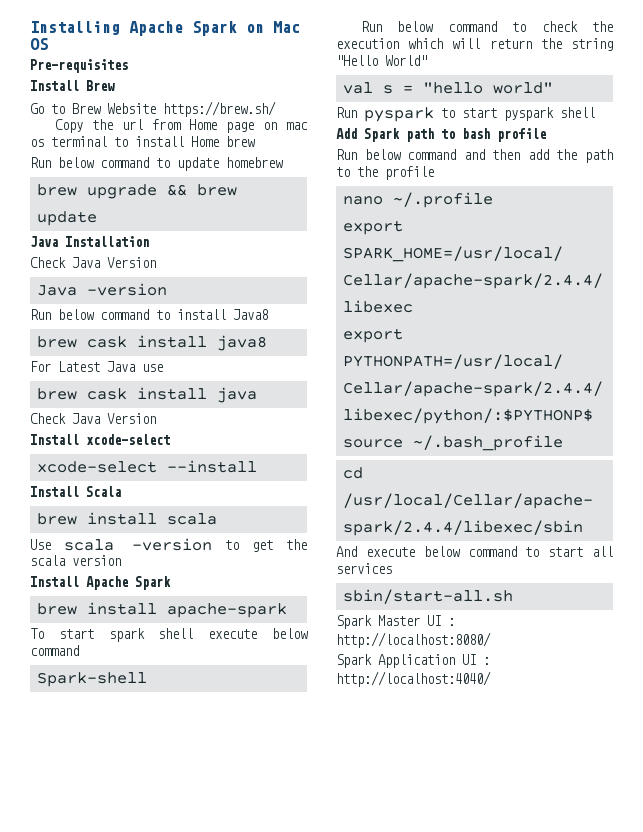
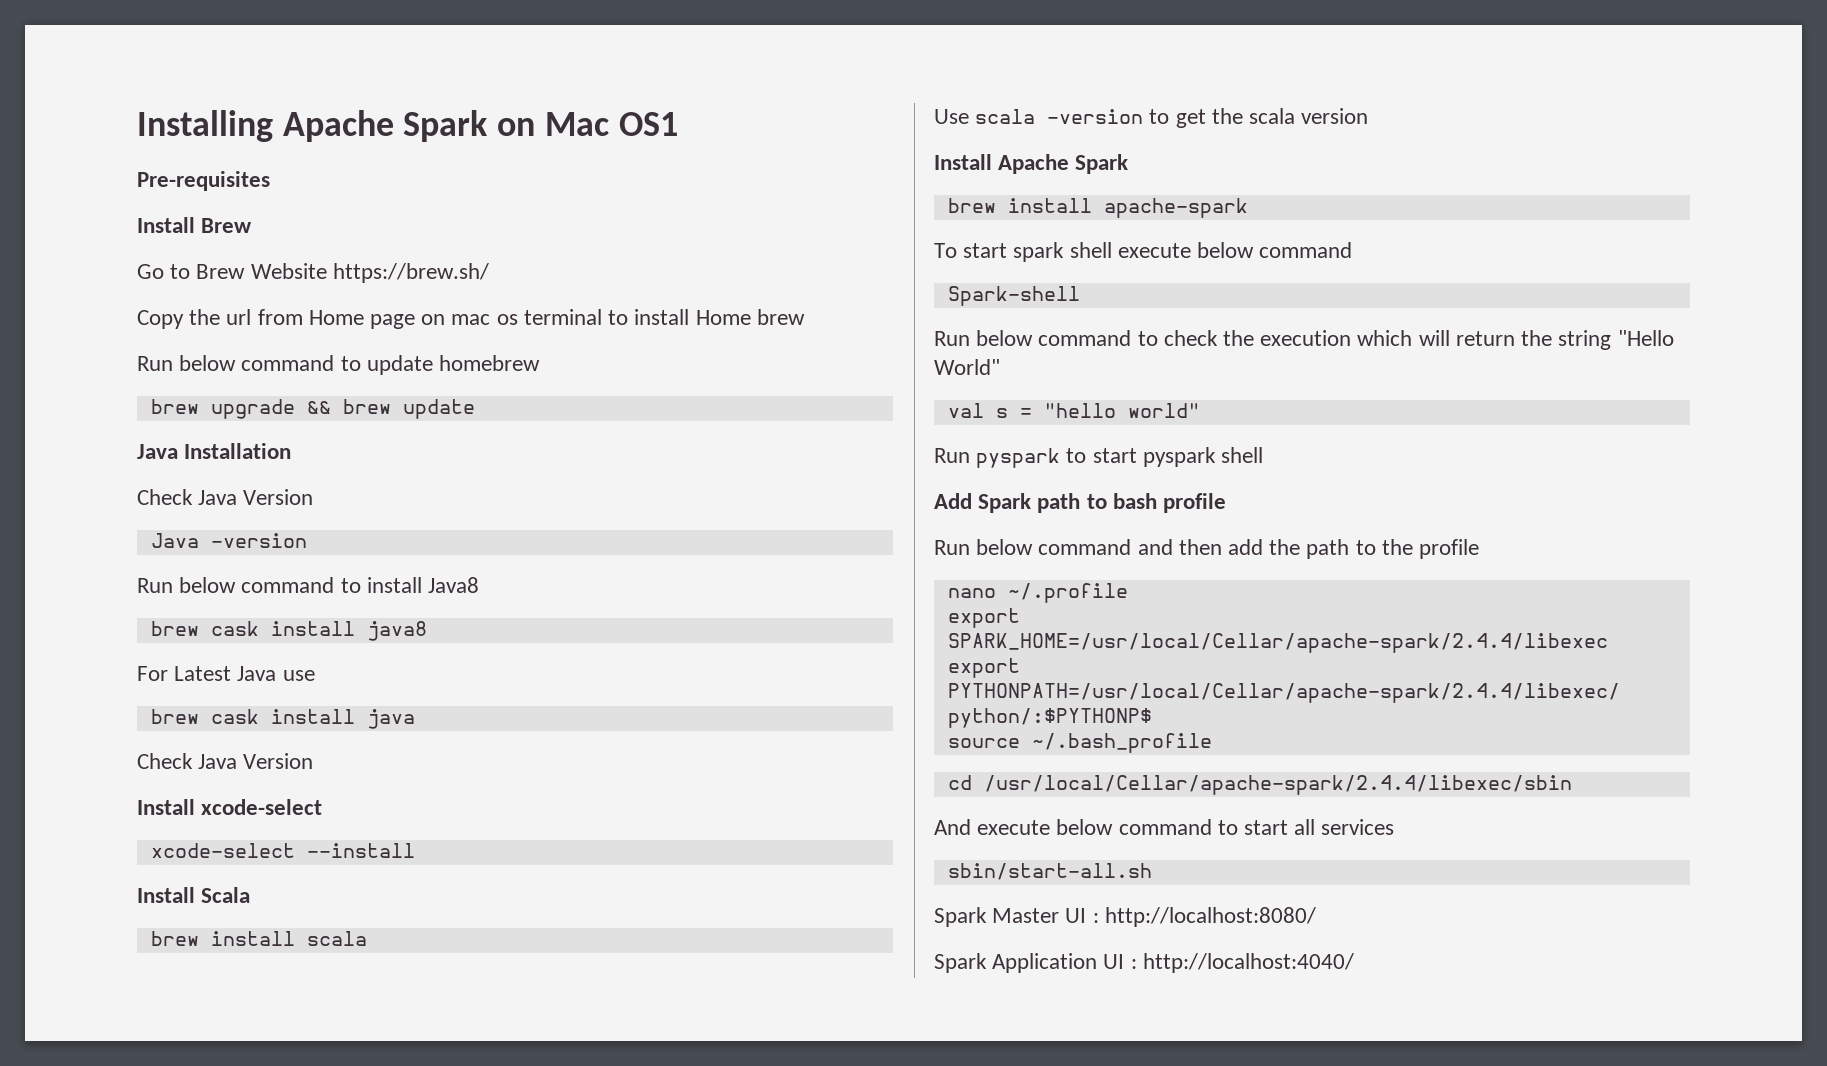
[30,38,48,50] OS -> [618,112,678,136] OS1

